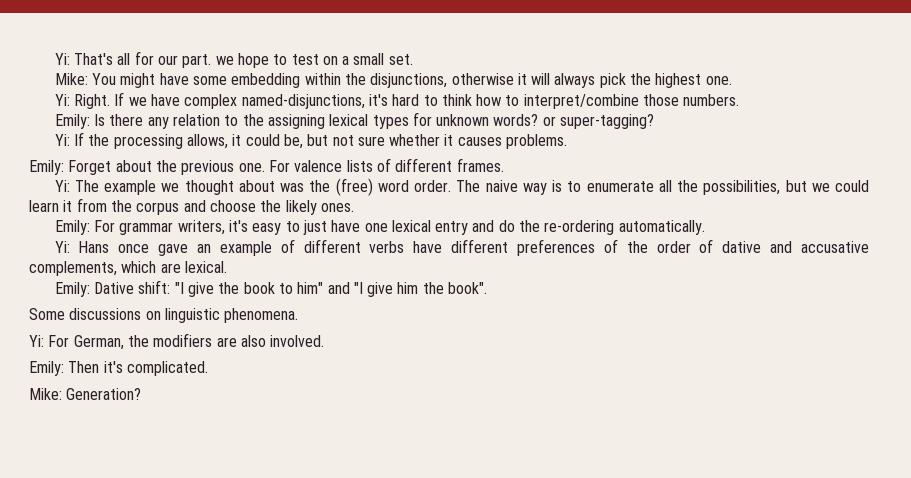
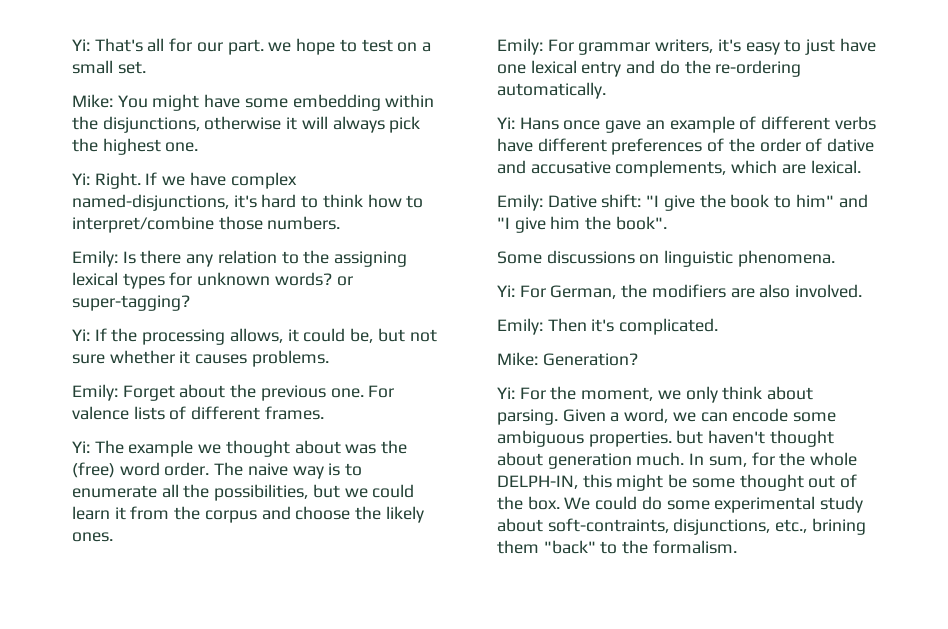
(142, 394) none -> [497,386,814,403] [497,408,837,425] [497,430,834,447] [497,452,858,469] [497,474,858,491] [497,496,864,513] [497,518,866,535] [497,540,737,554] // Yi: For the moment, we only think about parsing. Given a word, we can encode some ambiguous properties. but haven't thought about generation much. In sum, for the whole DELPH-IN, this might be some thought out of the box. We could do some experimental study about soft-contraints, disjunctions, etc., brining them "back" to the formalism.

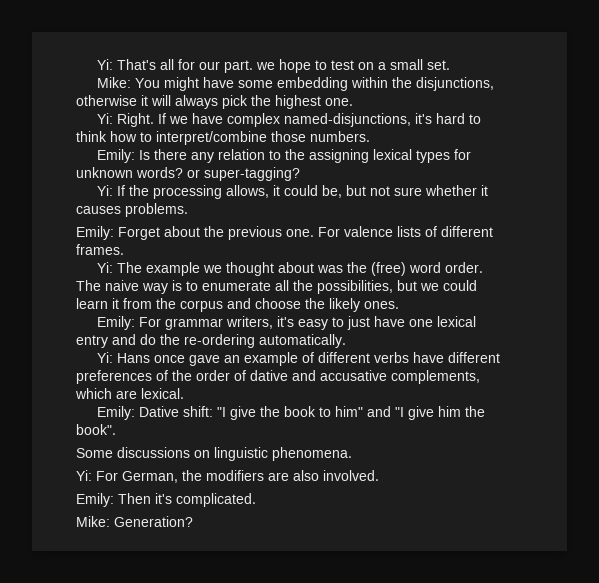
[497,386,814,403] [497,408,837,425] [497,430,834,447] [497,452,858,469] [497,474,858,491] [497,496,864,513] [497,518,866,535] [497,540,737,554] // Yi: For the moment, we only think about parsing. Given a word, we can encode some ambiguous properties. but haven't thought about generation much. In sum, for the whole DELPH-IN, this might be some thought out of the box. We could do some experimental study about soft-contraints, disjunctions, etc., brining them "back" to the formalism. -> (193, 521) none

